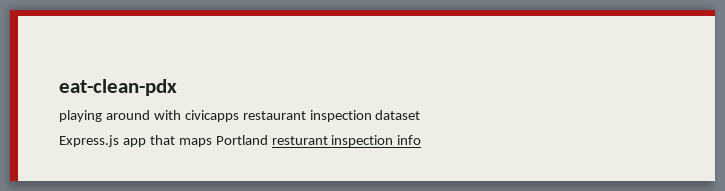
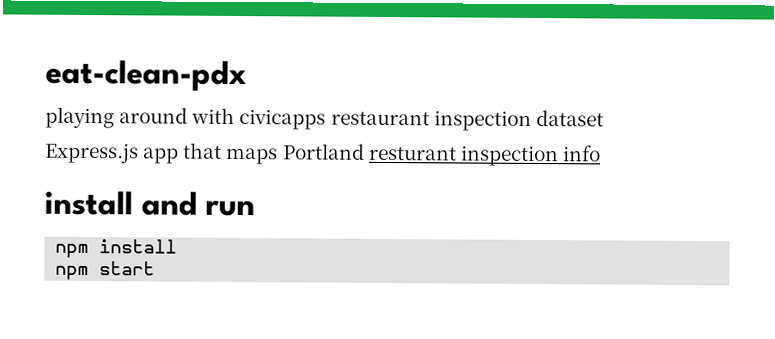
(422, 140) none -> [44,190,255,217] [55,239,178,259] [55,261,156,281] // install and run // npm install // npm start

